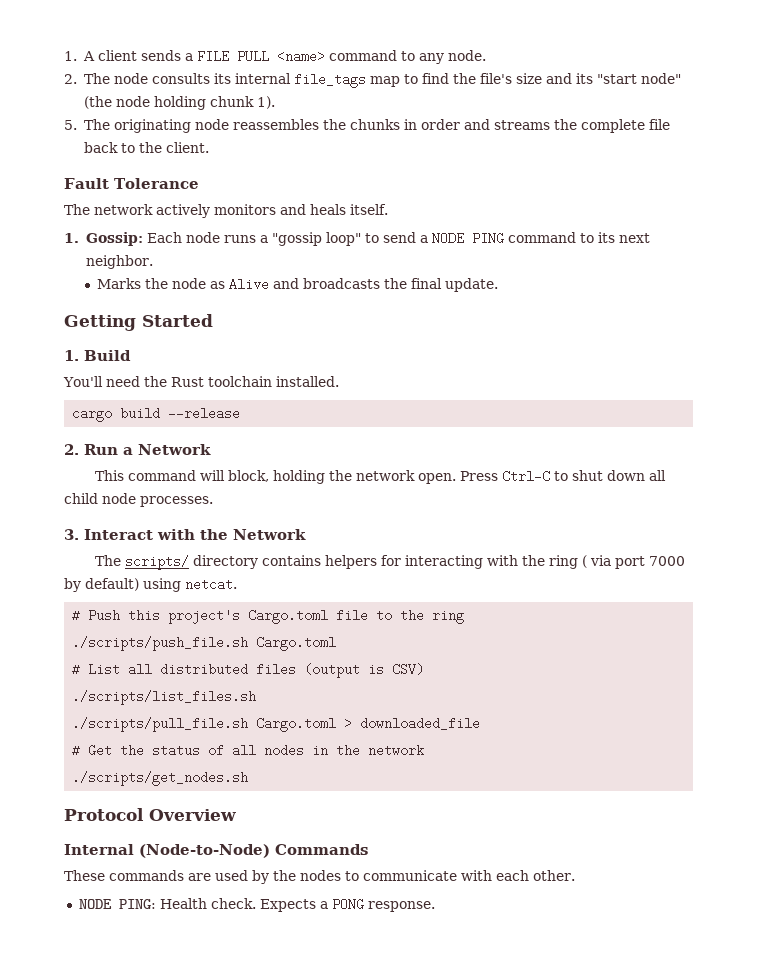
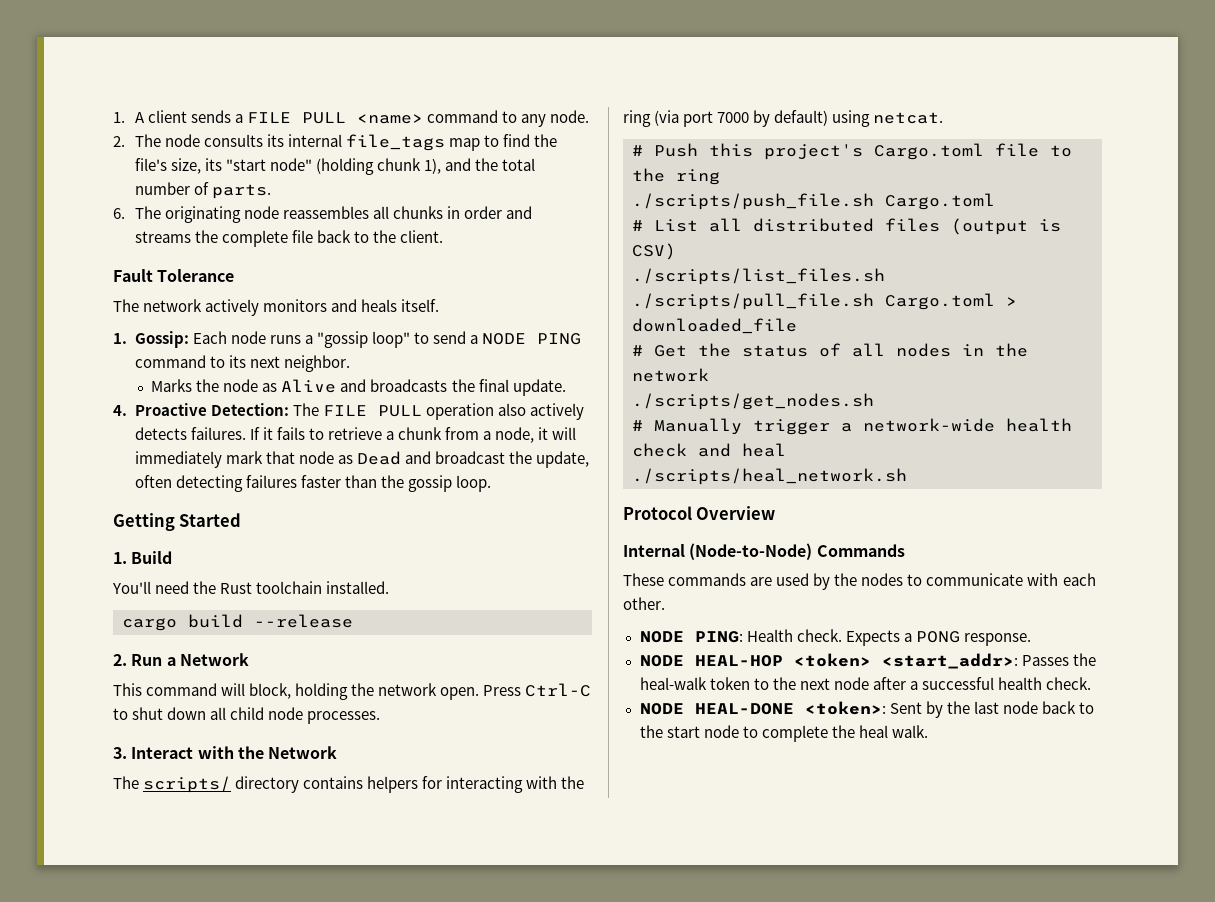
[515,73,572,84] size and -> [170,158,201,174] size,
[83,96,275,110] [64,120,77,130] (the node holding chunk 1). // 5. -> [315,158,536,175] [134,182,271,199] [113,208,125,219] (holding chunk 1), and the total number of parts. // 6.
[322,119,346,130] the -> [372,206,389,219] all
(499, 285) none -> [113,403,584,420] [134,427,577,443] [134,451,590,468] [134,475,492,492] // 4. Proactive Detection: The FILE PULL operation also actively detects failures. If it fails to retrieve a chunk from a node, it will immediately mark that node as Dead and broadcast the update, often detecting failures faster than the gossip loop.
[582,555,612,568] ( via -> [654,110,680,126] (via
(249, 778) none -> [632,418,1072,435] [632,443,786,457] [632,468,907,485] // # Manually trigger a network-wide health check and heal // ./scripts/heal_network.sh
(435, 906) none -> [639,653,1096,669] [639,677,1091,690] [639,701,1094,718] [639,725,928,742] // NODE HEAL-HOP <token> <start_addr>: Passes the heal-walk token to the next node after a successful health check. // NODE HEAL-DONE <token>: Sent by the last node back to the start node to complete the heal walk.

